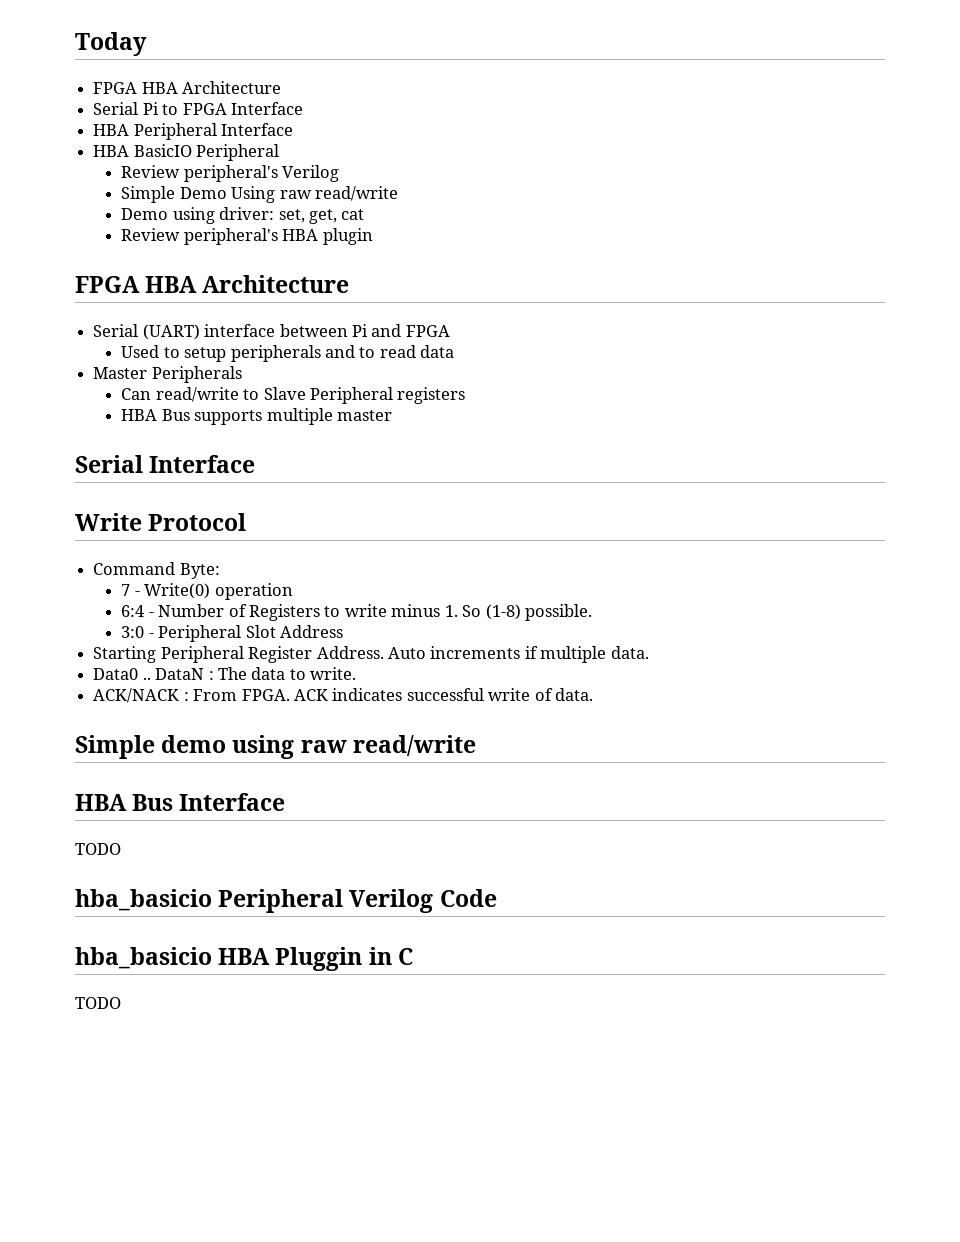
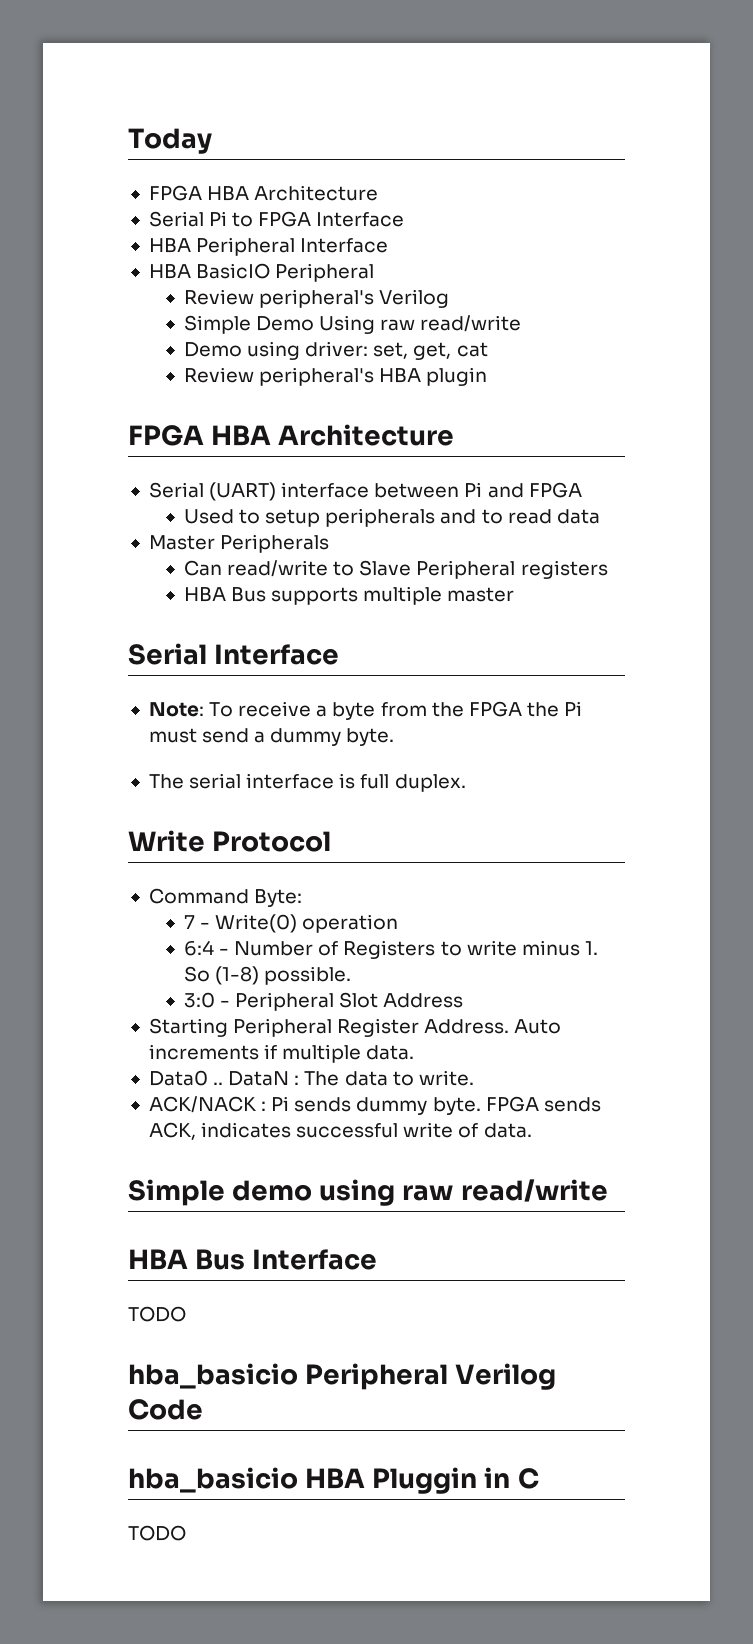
(256, 464) none -> [148,701,583,720] [148,728,395,746] [148,773,466,792] // Note: To receive a byte from the FPGA the Pi must send a dummy byte. // The serial interface is full duplex.
[193,689,328,701] From FPGA. ACK -> [271,1096,601,1115] [148,1122,196,1140] Pi sends dummy byte. FPGA sends ACK,

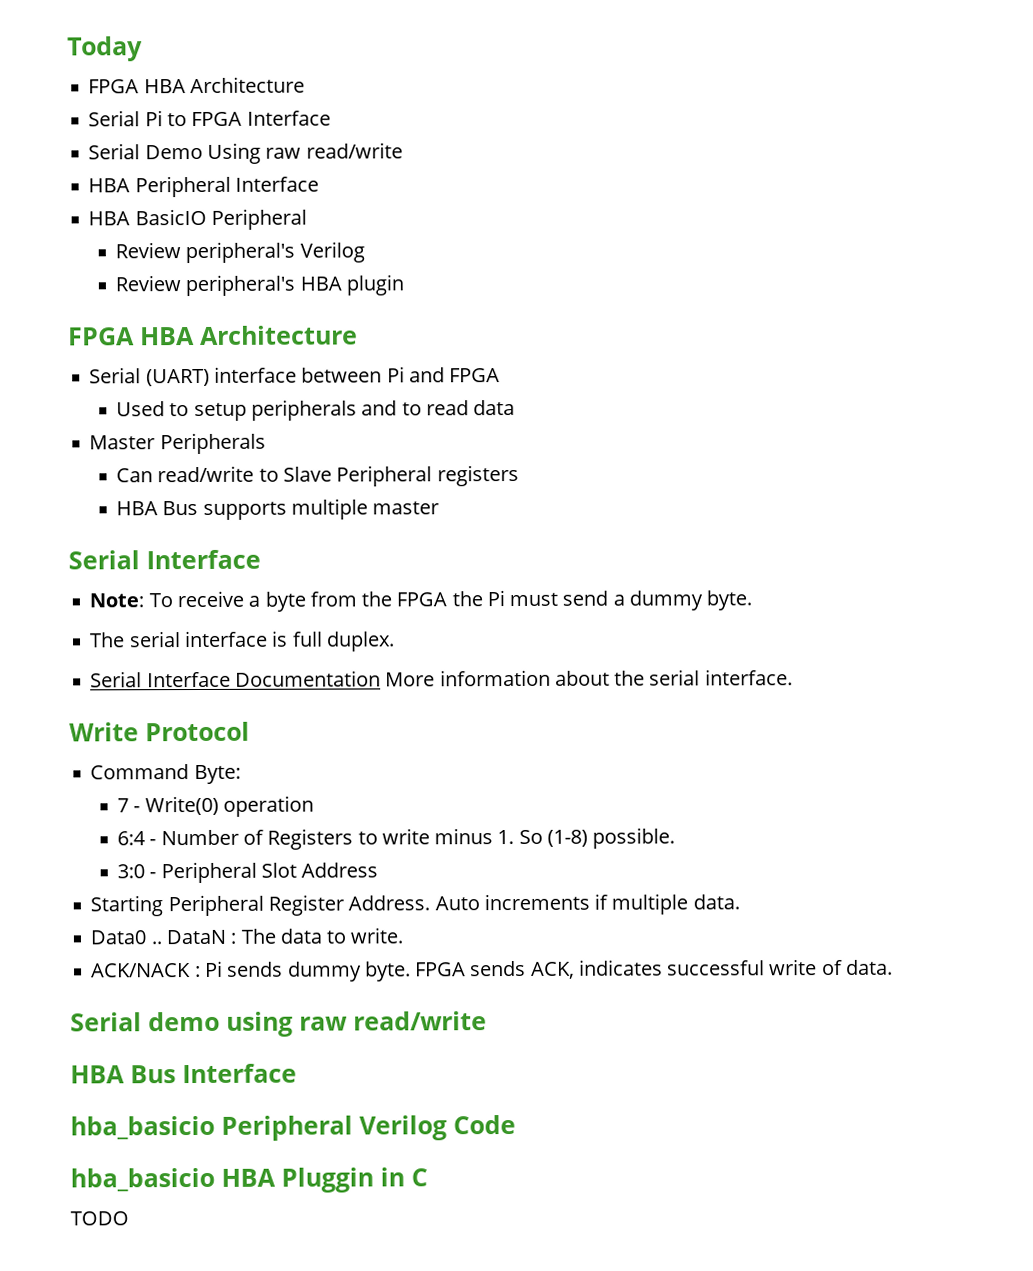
(405, 219) none -> [88,142,403,164] // Serial Demo Using raw read/write
[183,315,522,334] [183,341,488,360] // Simple Demo Using raw read/write // Demo using driver: set, get, cat -> (365, 252) none
(466, 783) none -> [90,669,793,688] // Serial Interface Documentation More information about the serial interface.
[128,1179,225,1206] Simple -> [70,1012,142,1032] Serial
[128,1306,186,1322] // TODO -> (297, 1073) none

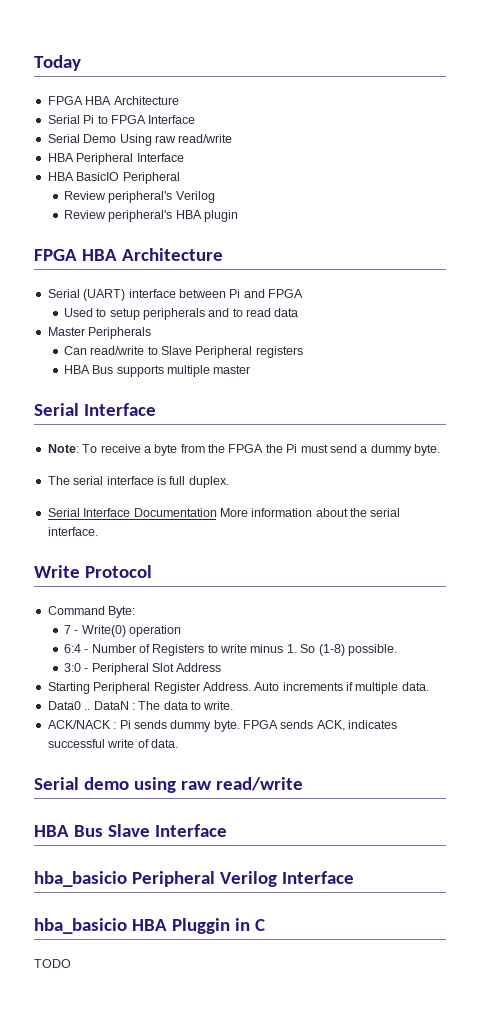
(176, 1074) none -> [107,824,150,837] Slave
[453,1115,516,1135] Code -> [281,871,354,884] Interface

